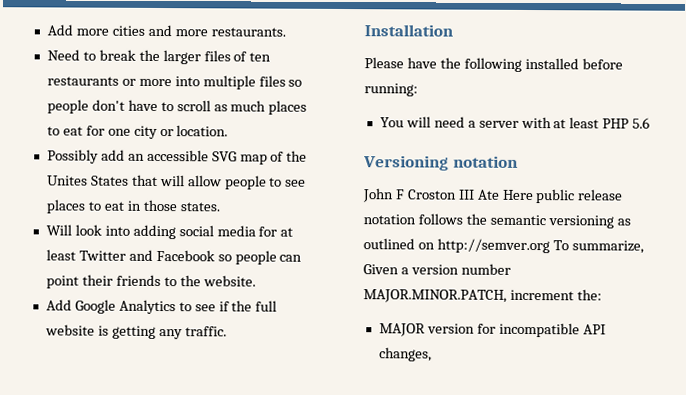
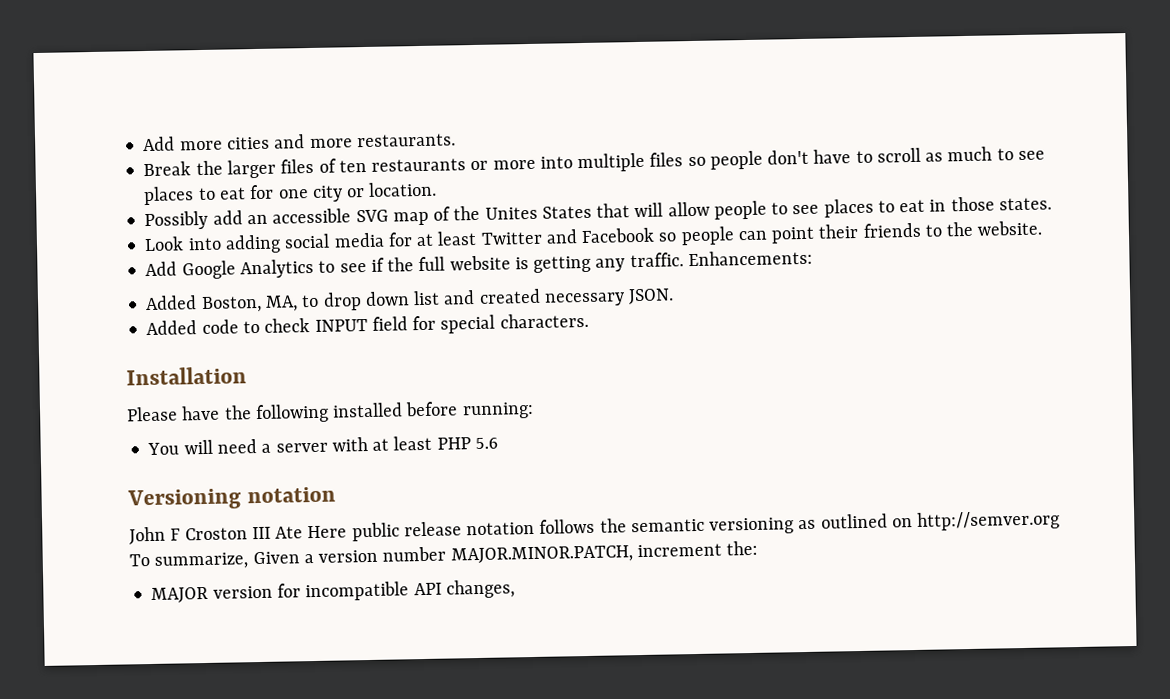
[46,49,136,61] Need to break -> [143,161,192,177] Break
(267, 106) none -> [996,148,1046,161] to see
[45,224,102,236] Will look -> [144,236,185,252] Look
(227, 331) none -> [687,249,813,267] [145,288,675,314] [146,312,589,336] Enhancements: // Added Boston, MA, to drop down list and created necessary JSON. // Added code to check INPUT field for special characters.

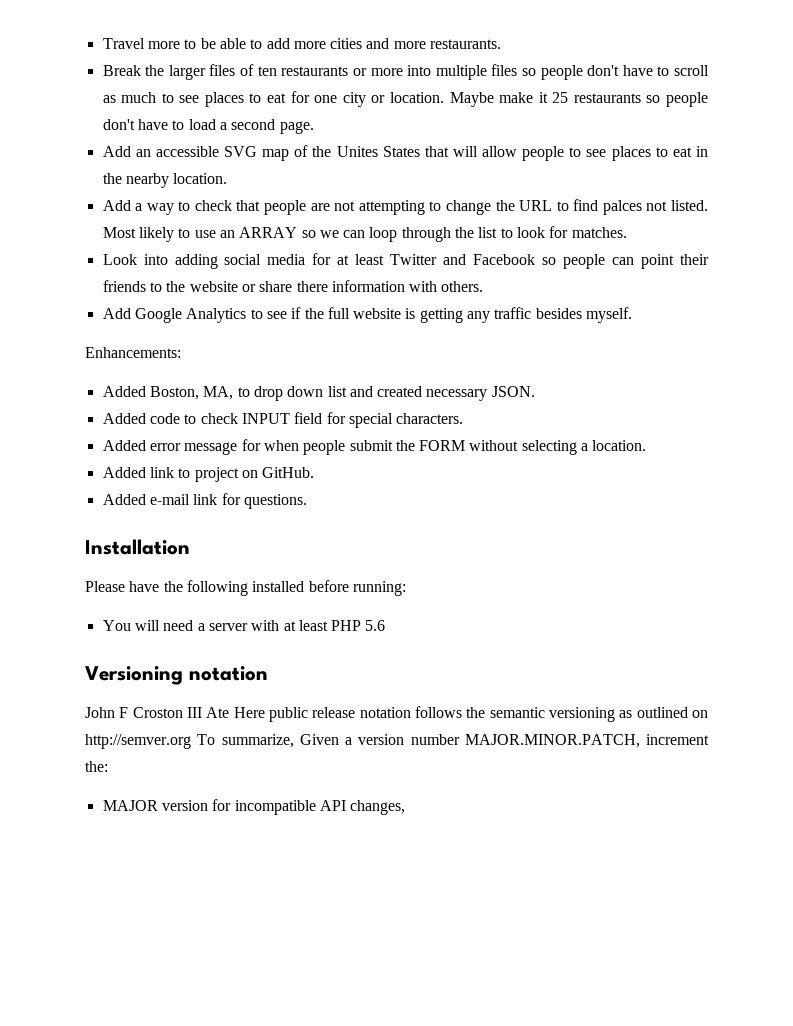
[143,136,176,152] Add -> [102,38,290,49] Travel more to be able to add
[144,210,243,231] // Possibly add -> [449,92,708,107] [102,119,314,134] [102,146,131,157] Maybe make it 25 restaurants so people don't have to load a second page. // Add
[950,196,1053,212] those states. -> [102,173,228,188] [102,199,709,215] [102,226,627,242] the nearby location. // Add a way to check that people are not attempting to change the URL to find palces not listed. Most likely to use an ARRAY so we can loop through the list to look for matches.
[977,220,1043,236] website. -> [189,280,484,292] website or share there information with others.
[629,252,684,268] traffic. -> [494,307,633,323] traffic besides myself. //
(589, 320) none -> [102,439,647,455] [102,467,315,482] [102,493,307,509] // Added error message for when people submit the FORM without selecting a location. // Added link to project on GitHub. // Added e-mail link for questions.

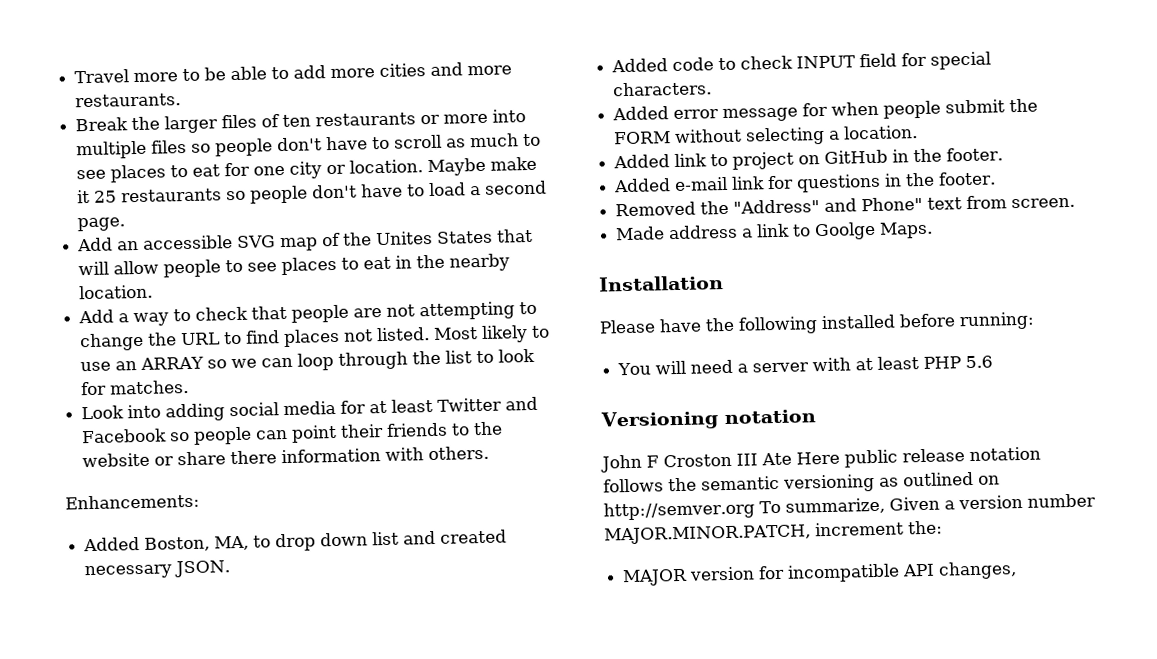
[602,200,642,215] palces -> [283,328,341,348] places
[102,307,633,323] // Add Google Analytics to see if the full website is getting any traffic besides myself. -> (490, 453) none
[262,467,315,478] GitHub. -> [824,147,1004,164] GitHub in the footer.
[243,494,307,509] questions. -> [796,171,997,193] [615,195,1076,217] [615,221,934,241] questions in the footer. // Removed the "Address" and Phone" text from screen. // Made address a link to Goolge Maps.

